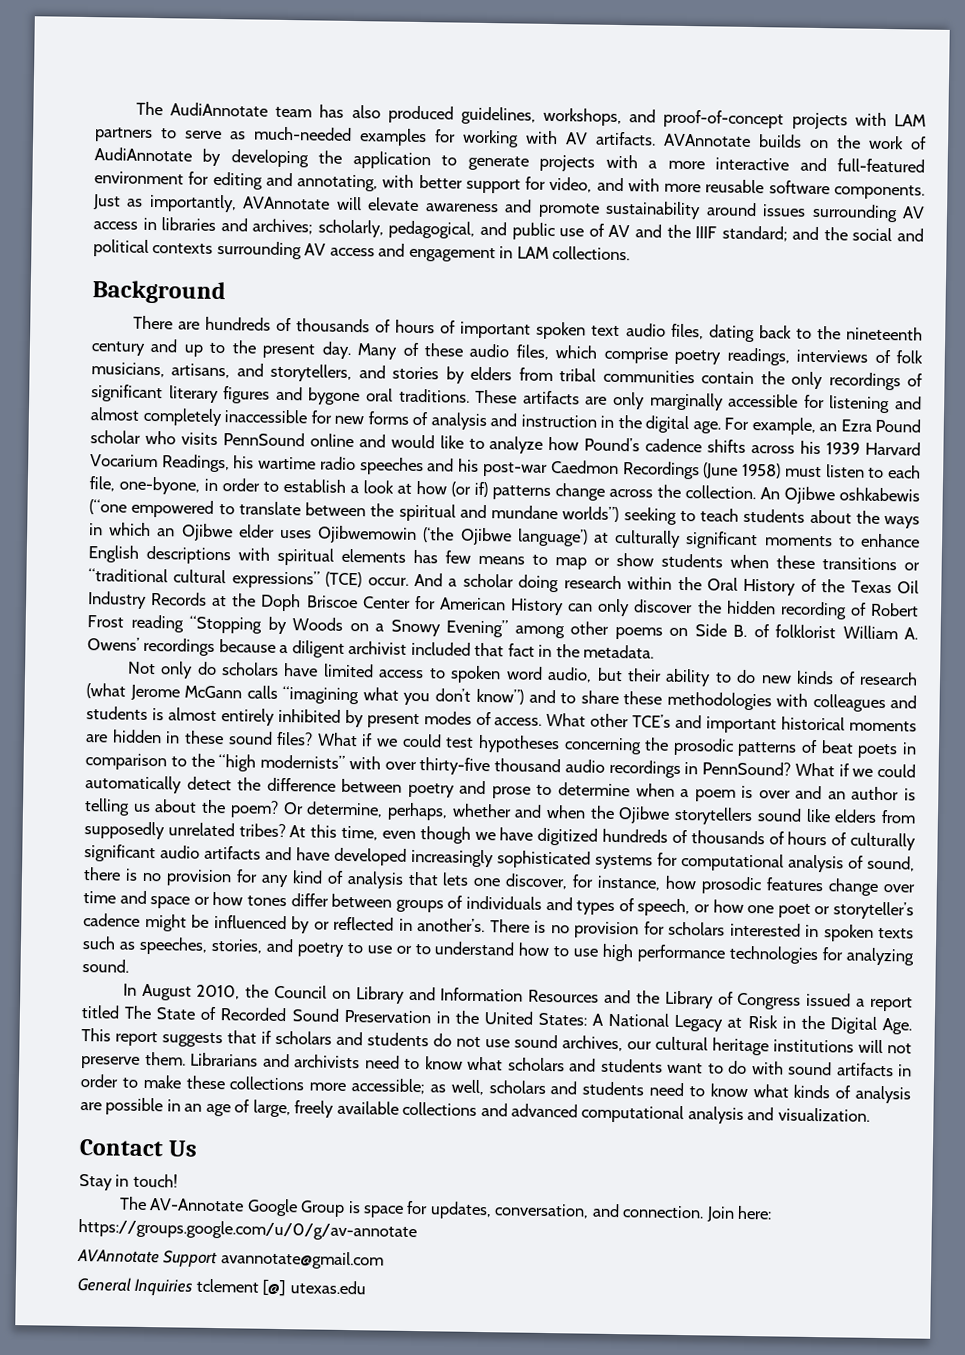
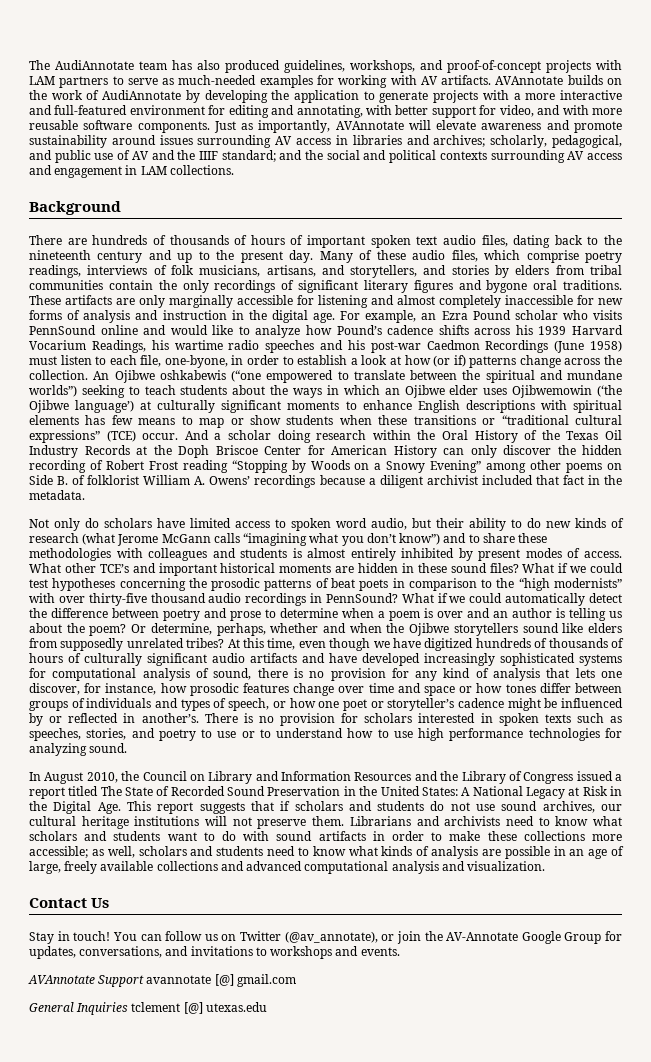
[118,1196,773,1222] [78,1219,417,1242] // The AV-Annotate Google Group is space for updates, conversation, and connection. Join here: https://groups.google.com/u/0/g/av-annotate -> [112,931,622,944] [29,946,400,959] You can follow us on Twitter (@av_annotate), or join the AV-Annotate Google Group for updates, conversations, and invitations to workshops and events.
[220,1250,384,1270] avannotate@gmail.com -> [146,974,296,987] avannotate [@] gmail.com

